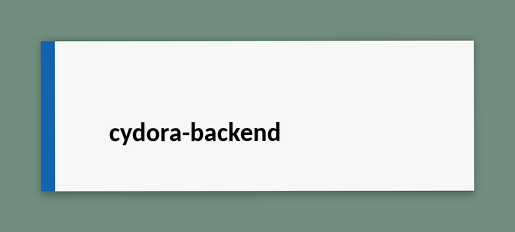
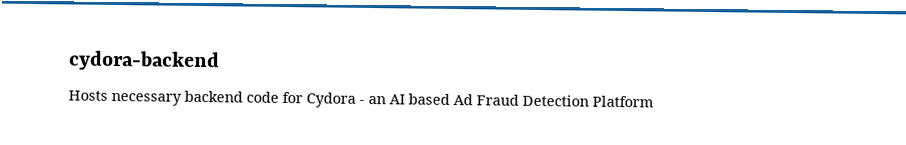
(282, 133) none -> [68,90,654,108] // Hosts necessary backend code for Cydora - an AI based Ad Fraud Detection Platform

